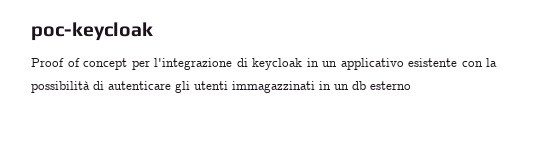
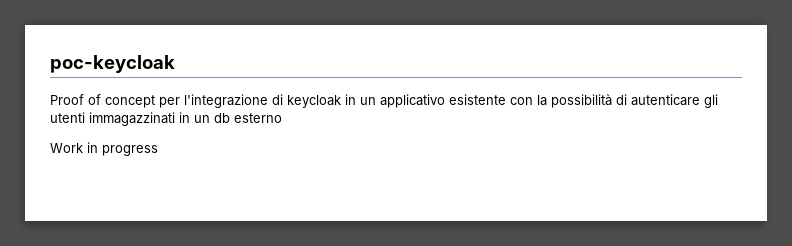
(411, 85) none -> [50,142,158,156] // Work in progress

